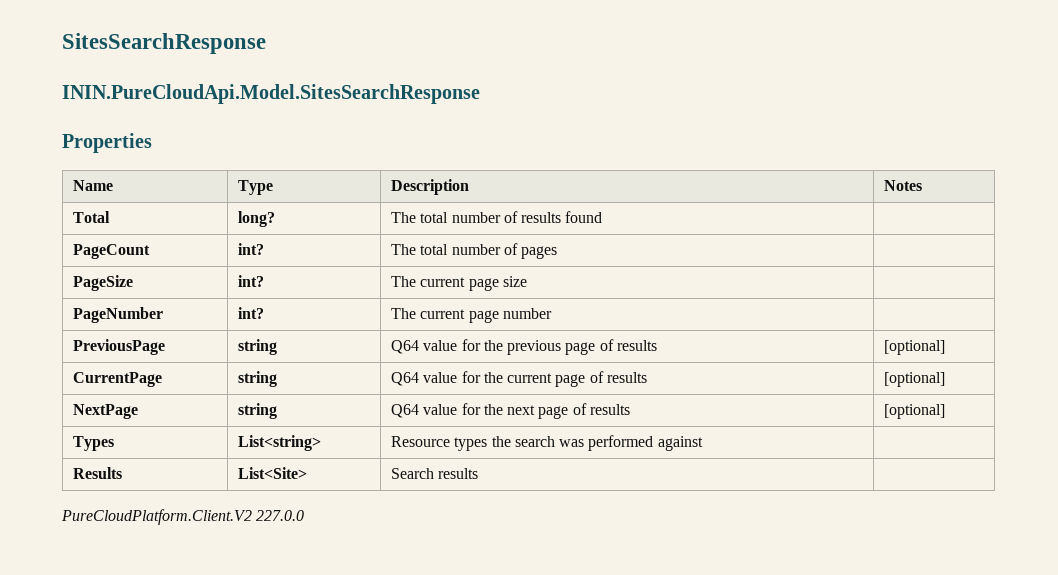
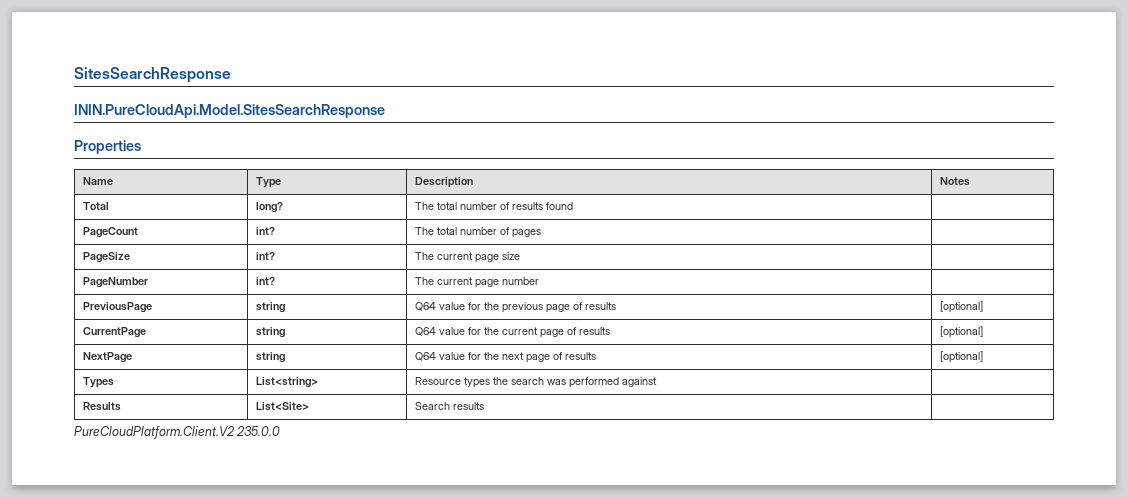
[256,510,305,521] 227.0.0 -> [236,426,281,436] 235.0.0

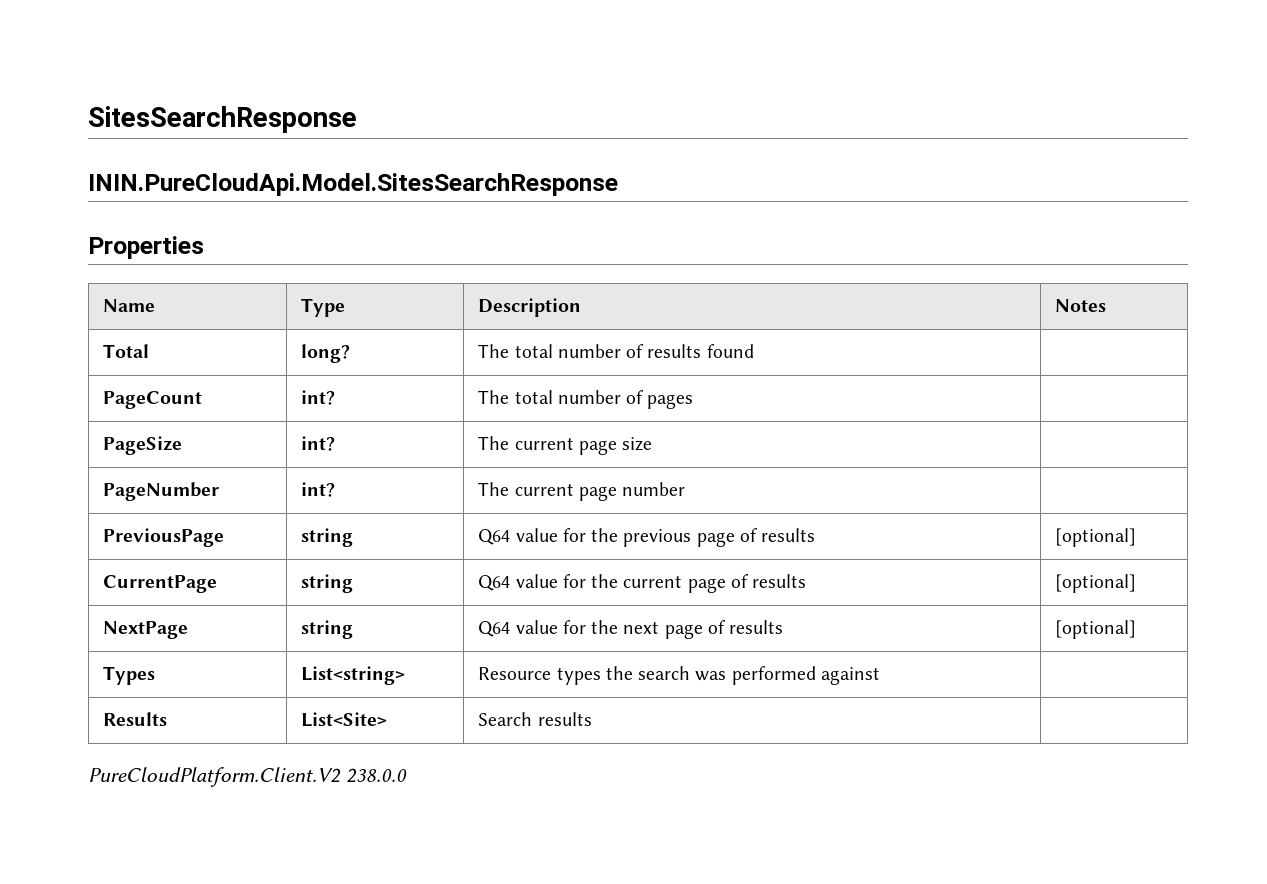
[236,426,281,436] 235.0.0 -> [345,768,407,783] 238.0.0

